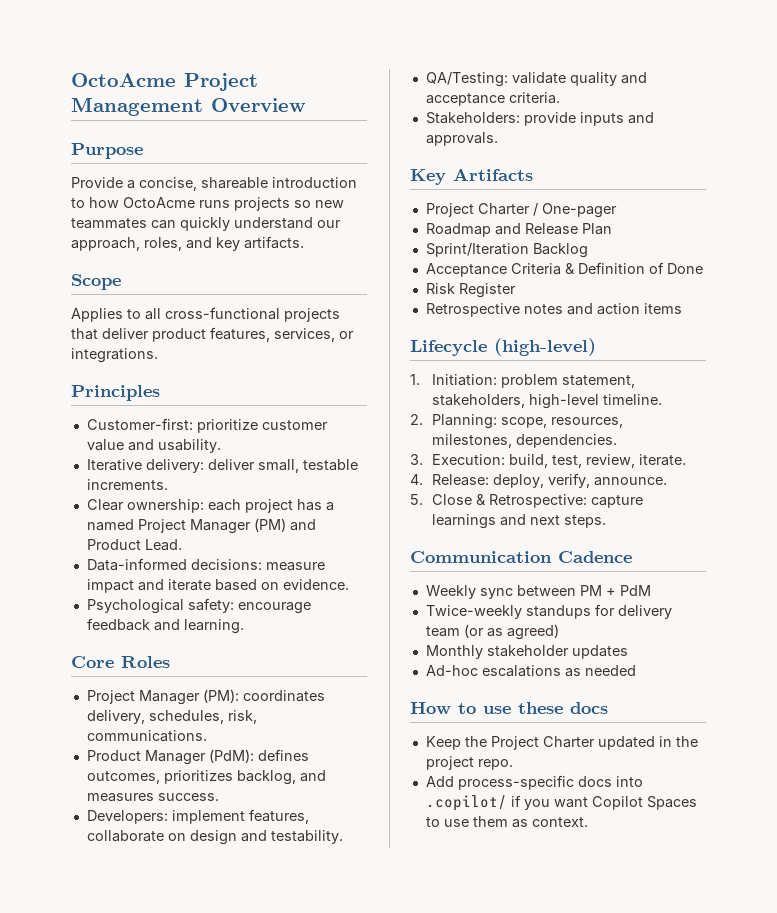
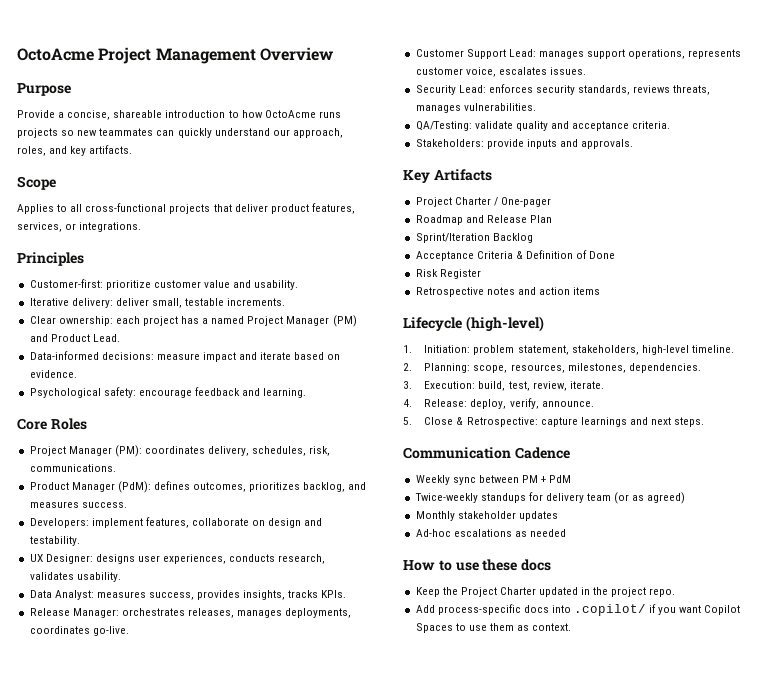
(343, 837) none -> [29,554,326,564] [29,572,121,582] [29,590,347,600] [29,608,352,618] [29,626,129,636] [415,49,742,59] [415,67,586,77] [415,84,711,95] [415,103,536,113] // UX Designer: designs user experiences, conducts research, validates usability. // Data Analyst: measures success, provides insights, tracks KPIs. // Release Manager: orchestrates releases, manages deployments, coordinates go-live. // Customer Support Lead: manages support operations, represents customer voice, escalates issues. // Security Lead: enforces security standards, reviews threats, manages vulnerabilities.

